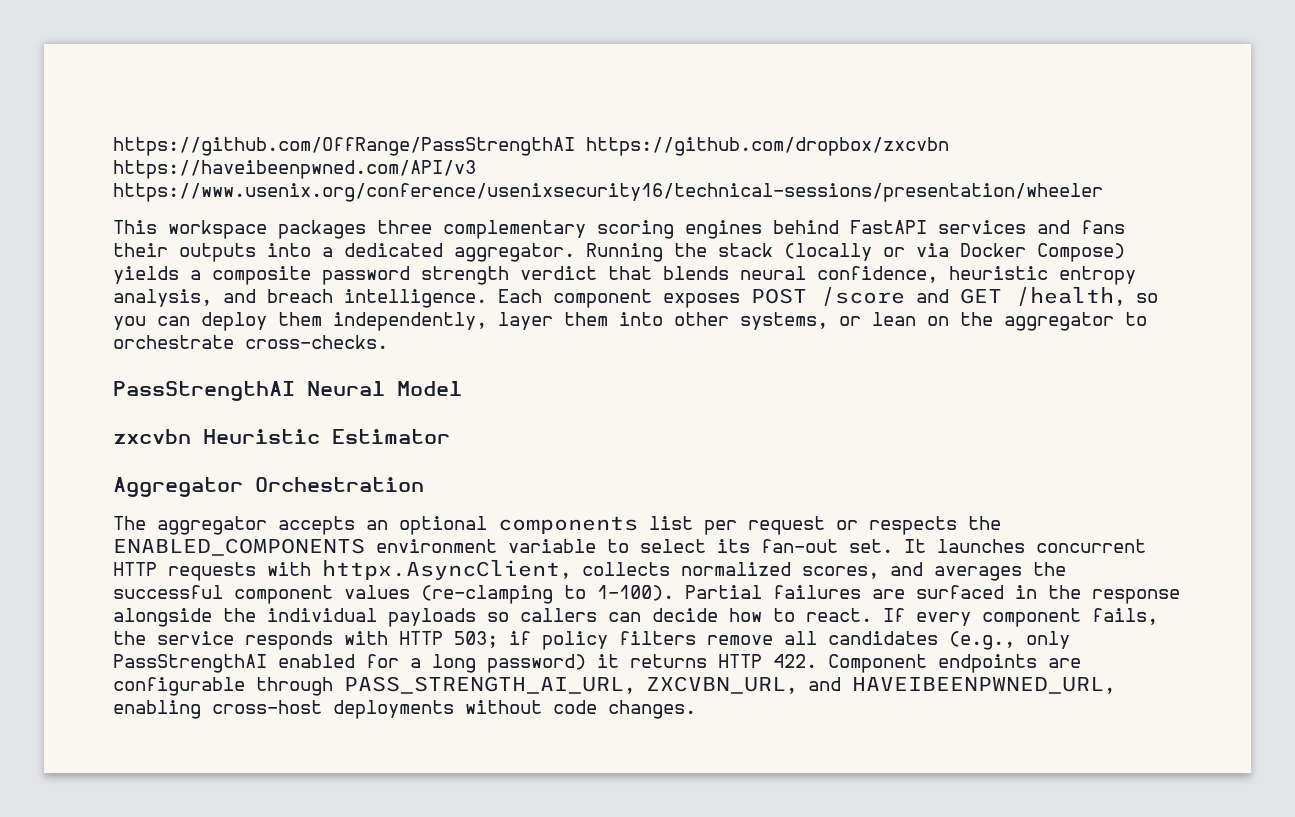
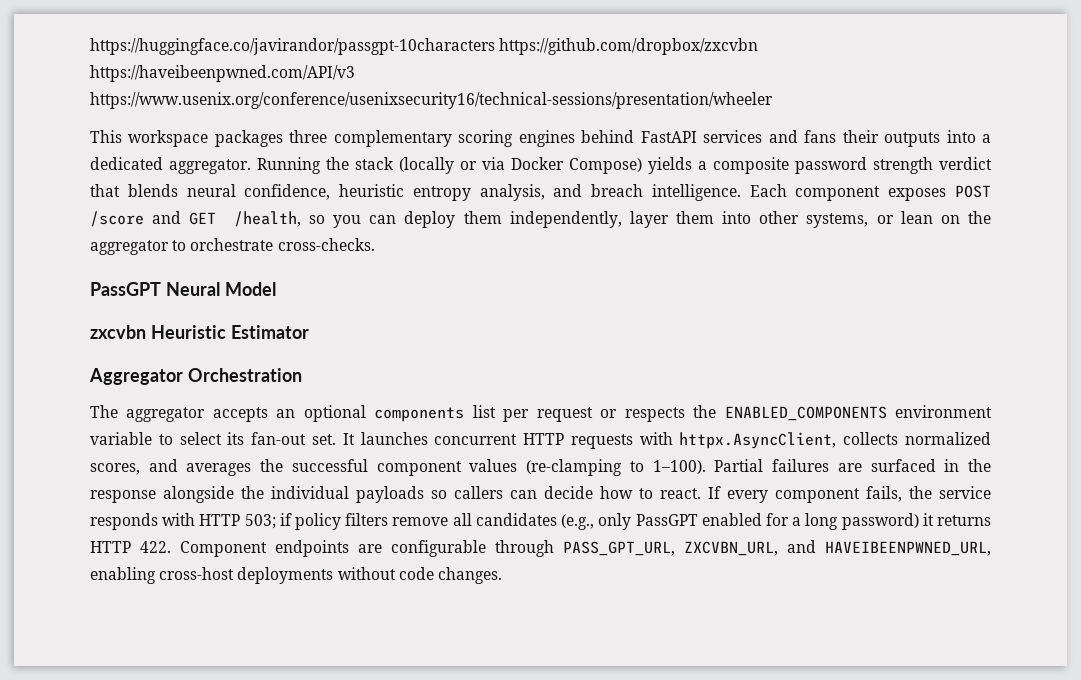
[113,137,575,156] https://github.com/OffRange/PassStrengthAI -> [90,38,495,55] https://huggingface.co/javirandor/passgpt-10characters
[113,381,295,401] PassStrengthAI -> [90,282,161,296] PassGPT
[113,654,267,673] PassStrengthAI -> [635,514,698,526] PassGPT
[344,676,635,694] PASS_STRENGTH_AI_URL, -> [563,541,675,556] PASS_GPT_URL,

